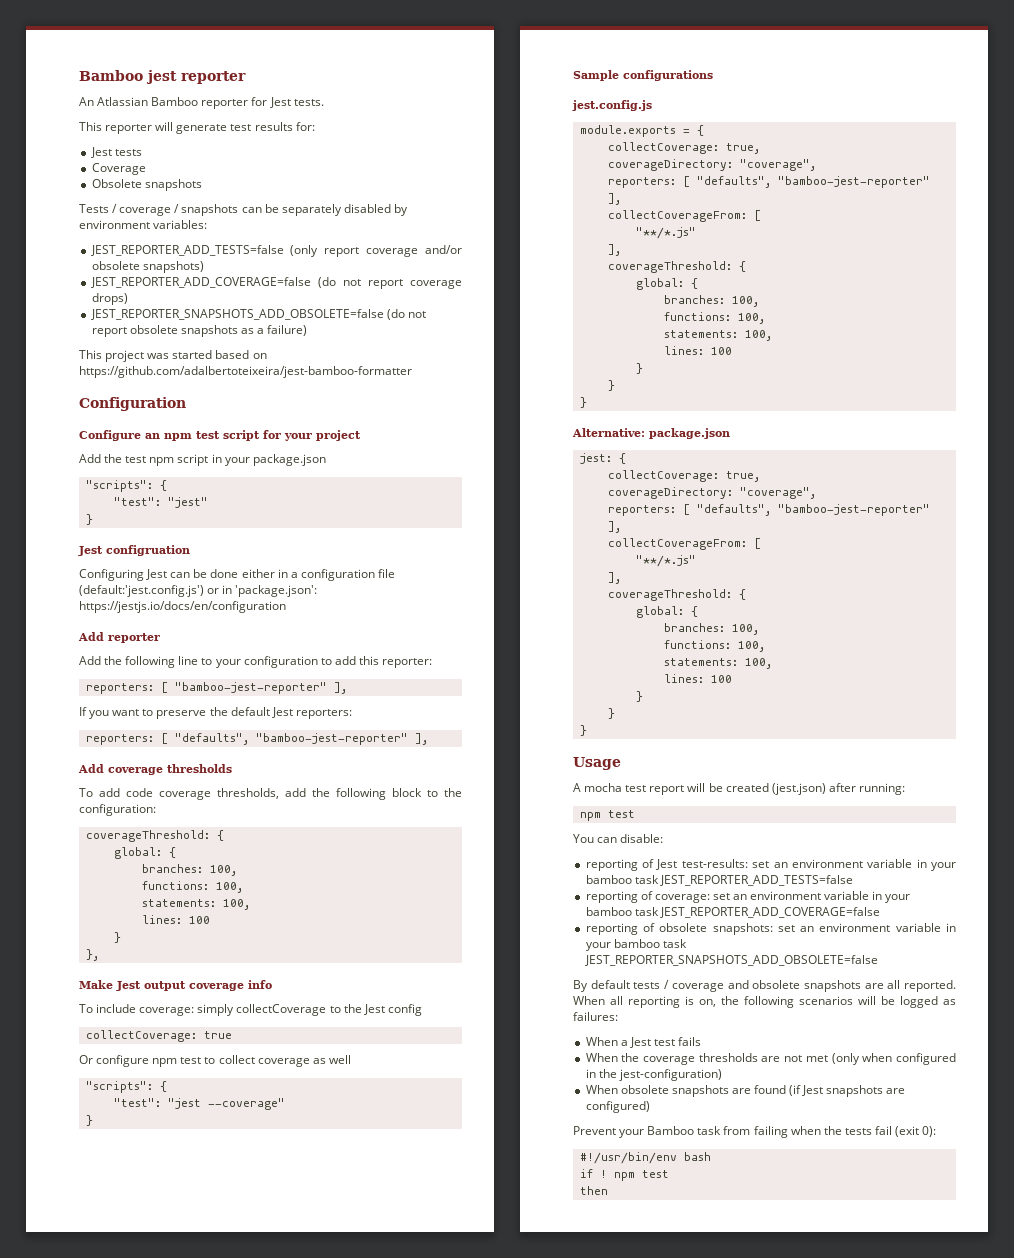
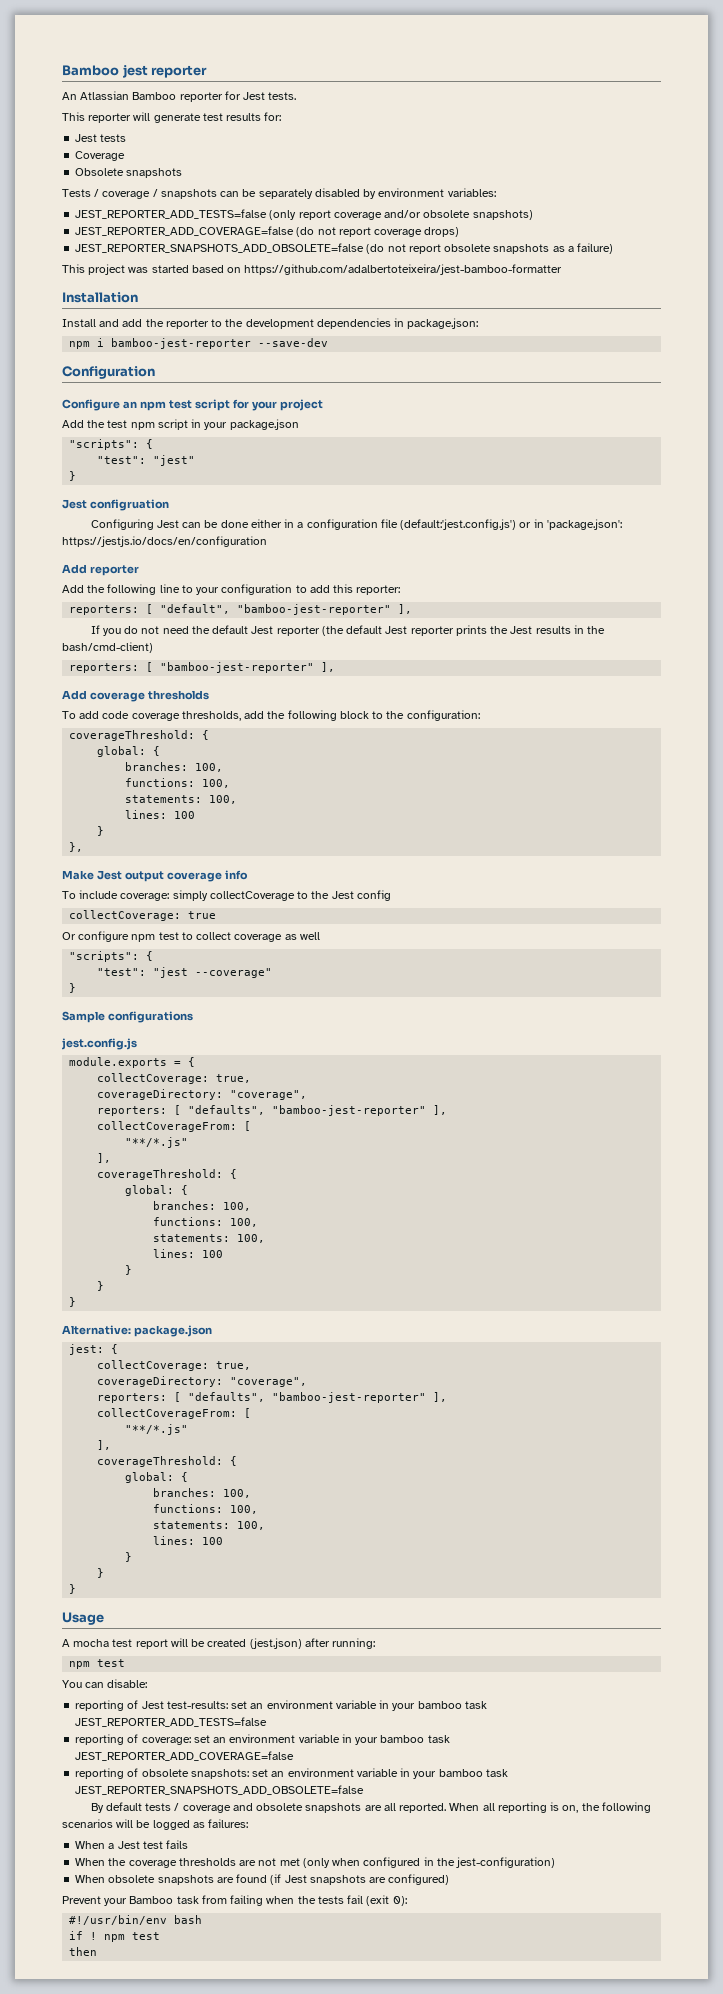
(412, 372) none -> [62,292,138,303] [62,318,479,329] [69,338,329,349] // Installation // Install and add the reporter to the development dependencies in package.json: // npm i bamboo-jest-reporter --save-dev
(168, 687) none -> [160,604,231,614] "default",
[112,707,352,719] [85,733,249,745] want to preserve the default Jest reporters: // reporters: [ "defaults", -> [124,625,606,636] [62,642,153,653] [69,662,154,673] do not need the default Jest reporter (the default Jest reporter prints the Jest results in the bash/cmd-client) // reporters: [

